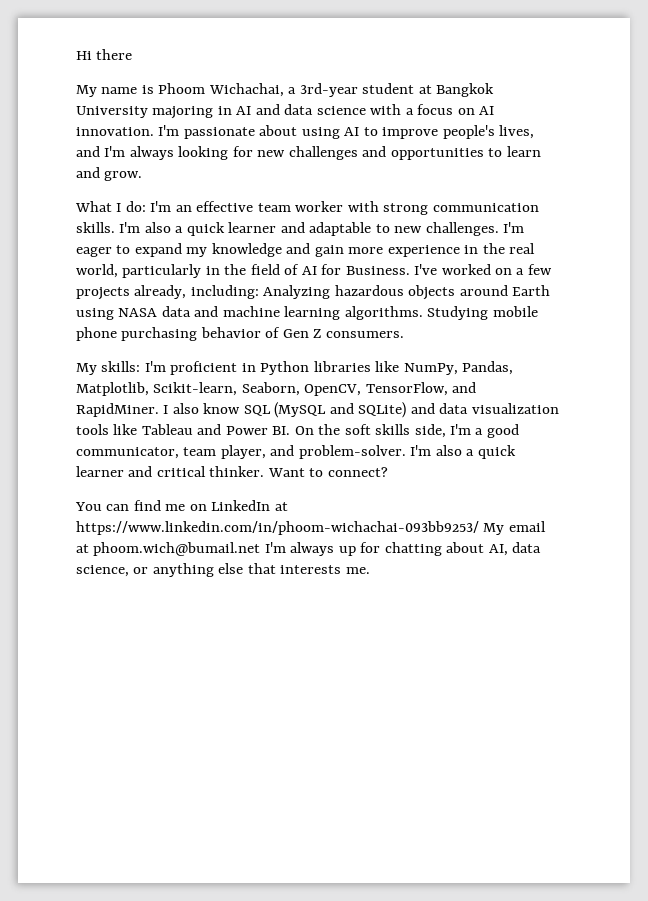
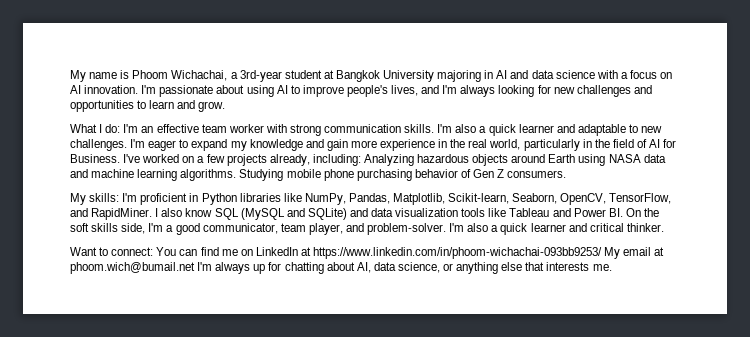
[76,49,133,60] Hi there // -> (70, 76) none
(265, 471) none -> (664, 227) //
[327,467,388,477] connect? // -> [111,247,154,256] connect:

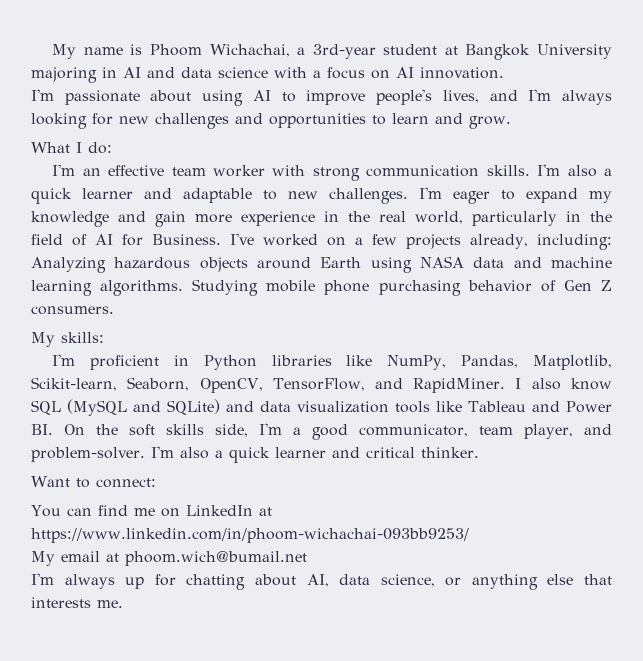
(139, 89) none -> (504, 73) //
(121, 128) none -> (112, 148) //
(120, 197) none -> (104, 337) //
(154, 251) none -> (156, 483) //
(603, 253) none -> (469, 535) //
(195, 268) none -> (307, 558) //

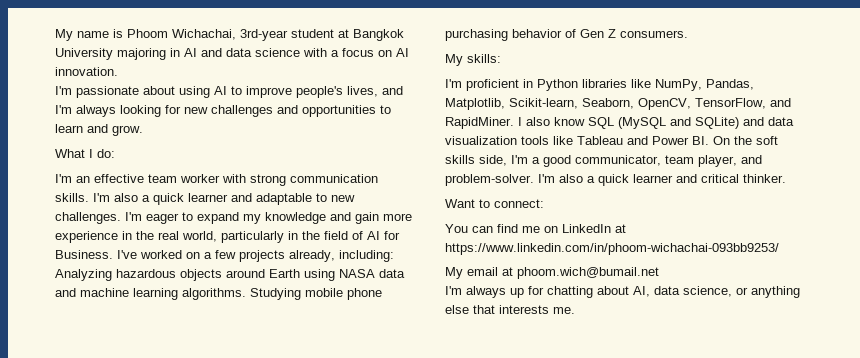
[297,47,306,55] a -> (236, 34) none

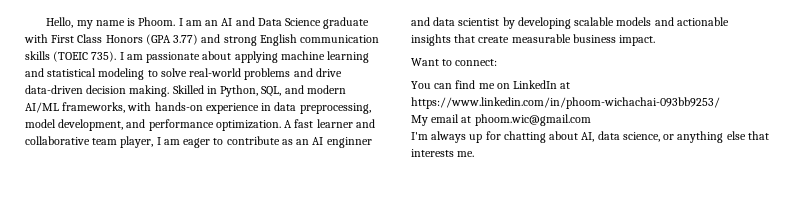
[55,29,404,41] [55,48,409,60] [55,67,118,76] [55,86,403,98] [55,105,391,117] [55,124,143,136] [55,149,115,158] [55,174,378,186] [55,193,355,205] [55,212,412,224] [55,231,400,243] [55,250,394,262] [55,269,405,281] [55,288,382,300] [445,29,688,41] [445,54,501,66] [445,79,754,91] [445,98,791,110] [445,117,794,129] [445,136,778,145] [445,155,762,167] [445,174,786,186] My name is Phoom Wichachai, 3rd-year student at Bangkok University majoring in AI and data science with a focus on AI innovation. // I'm passionate about using AI to improve people's lives, and I'm always looking for new challenges and opportunities to learn and grow. // What I do: // I'm an effective team worker with strong communication skills. I'm also a quick learner and adaptable to new challenges. I'm eager to expand my knowledge and gain more experience in the real world, particularly in the field of AI for Business. I've worked on a few projects already, including: Analyzing hazardous objects around Earth using NASA data and machine learning algorithms. Studying mobile phone purchasing behavior of Gen Z consumers. // My skills: // I'm proficient in Python libraries like NumPy, Pandas, Matplotlib, Scikit-learn, Seaborn, OpenCV, TensorFlow, and RapidMiner. I also know SQL (MySQL and SQLite) and data visualization tools like Tableau and Power BI. On the soft skills side, I'm a good communicator, team player, and problem-solver. I'm also a quick learner and critical thinker. -> [46,17,370,29] [24,34,380,46] [25,51,370,63] [25,68,342,80] [25,85,346,97] [25,102,371,114] [25,119,375,131] [25,136,372,148] [411,17,729,29] [411,34,656,46] Hello, my name is Phoom. I am an AI and Data Science graduate with First Class Honors (GPA 3.77) and strong English communication skills (TOEIC 735). I am passionate about applying machine learning and statistical modeling to solve real-world problems and drive data-driven decision making. Skilled in Python, SQL, and modern AI/ML frameworks, with hands-on experience in data preprocessing, model development, and performance optimization. A fast learner and collaborative team player, I am eager to contribute as an AI enginner and data scientist by developing scalable models and actionable insights that create measurable business impact.
[517,267,659,279] phoom.wich@bumail.net -> [474,114,591,126] phoom.wic@gmail.com

